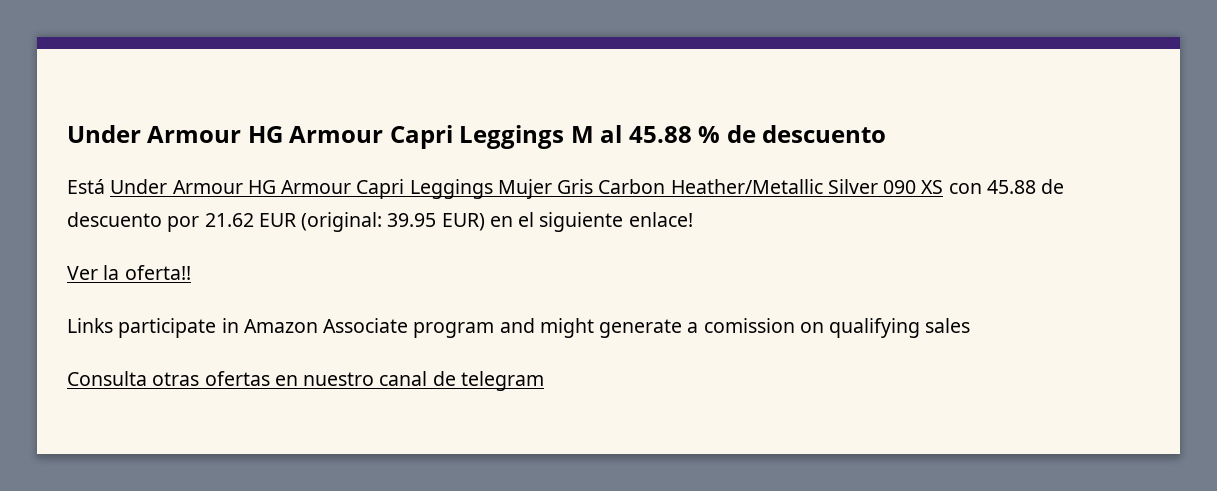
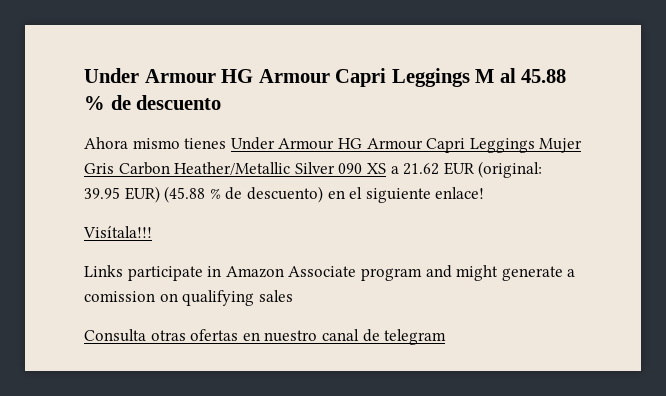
[67,179,105,194] Está -> [84,137,227,149] Ahora mismo tienes
[948,179,1065,194] [67,212,200,232] con 45.88 de descuento por -> [390,166,399,174] a
(485, 222) none -> [164,186,323,203] (45.88 % de descuento)
[67,265,191,280] Ver la oferta!! -> [83,226,152,238] Visítala!!!

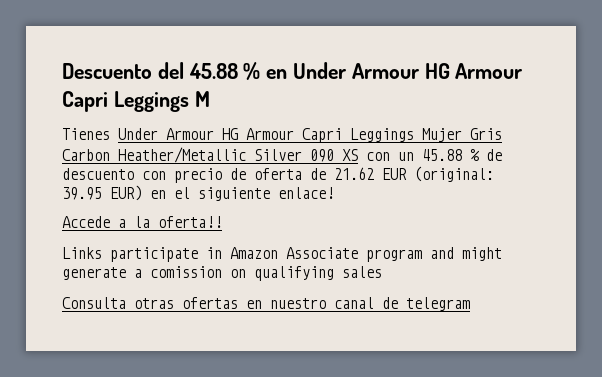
(84, 75) none -> [62,62,288,80] Descuento del 45.88 % en
[499,68,567,83] [84,95,222,110] [84,137,227,149] al 45.88 % de descuento // Ahora mismo tienes -> [62,128,110,140] // Tienes
[390,166,399,174] a -> [366,149,502,161] [62,168,326,183] con un 45.88 % de descuento con precio de oferta de
[164,186,323,203] (45.88 % de descuento) -> (142, 193) none
[83,226,152,238] Visítala!!! -> [62,216,222,228] Accede a la oferta!!

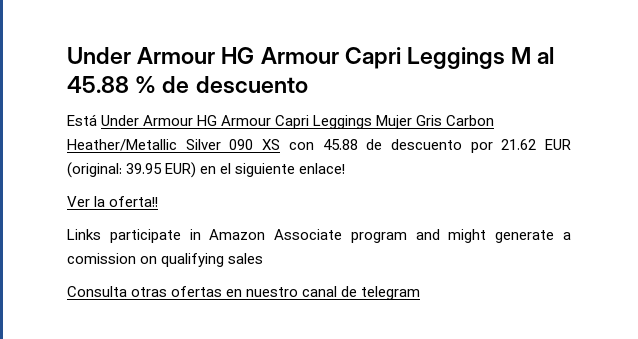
[62,62,288,80] Descuento del 45.88 % en -> (67, 55) none
[62,128,110,140] // Tienes -> [537,47,555,64] [67,76,308,94] [67,114,97,126] al 45.88 % de descuento // Está
[398,149,502,161] [62,168,326,183] un 45.88 % de descuento con precio de oferta de -> [322,139,493,153] 45.88 de descuento por
[62,216,126,228] Accede a -> [67,196,90,207] Ver

